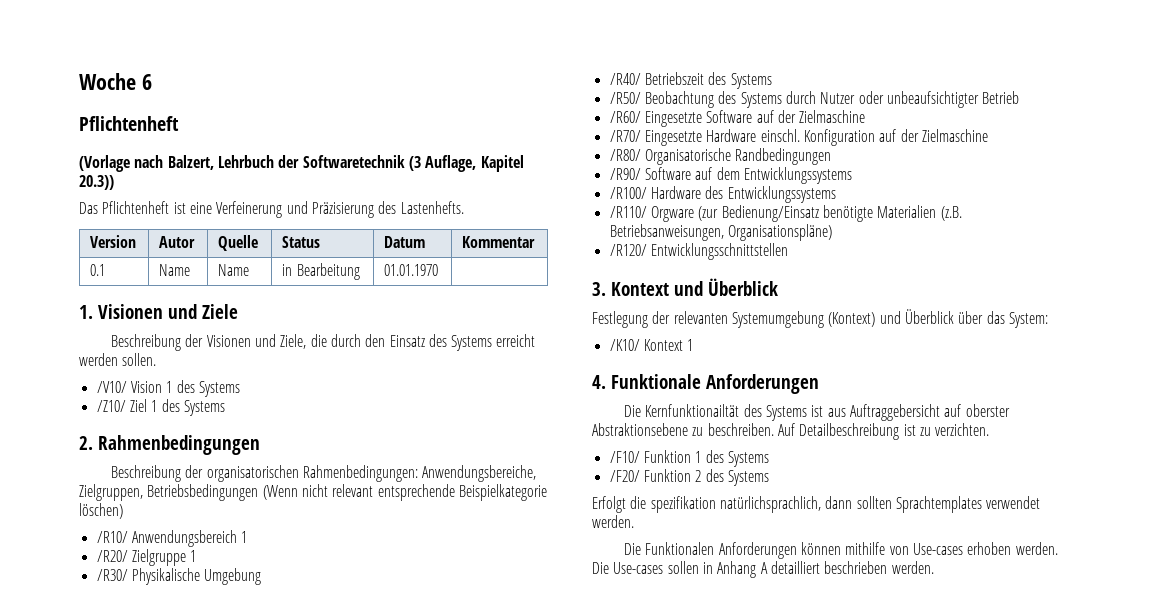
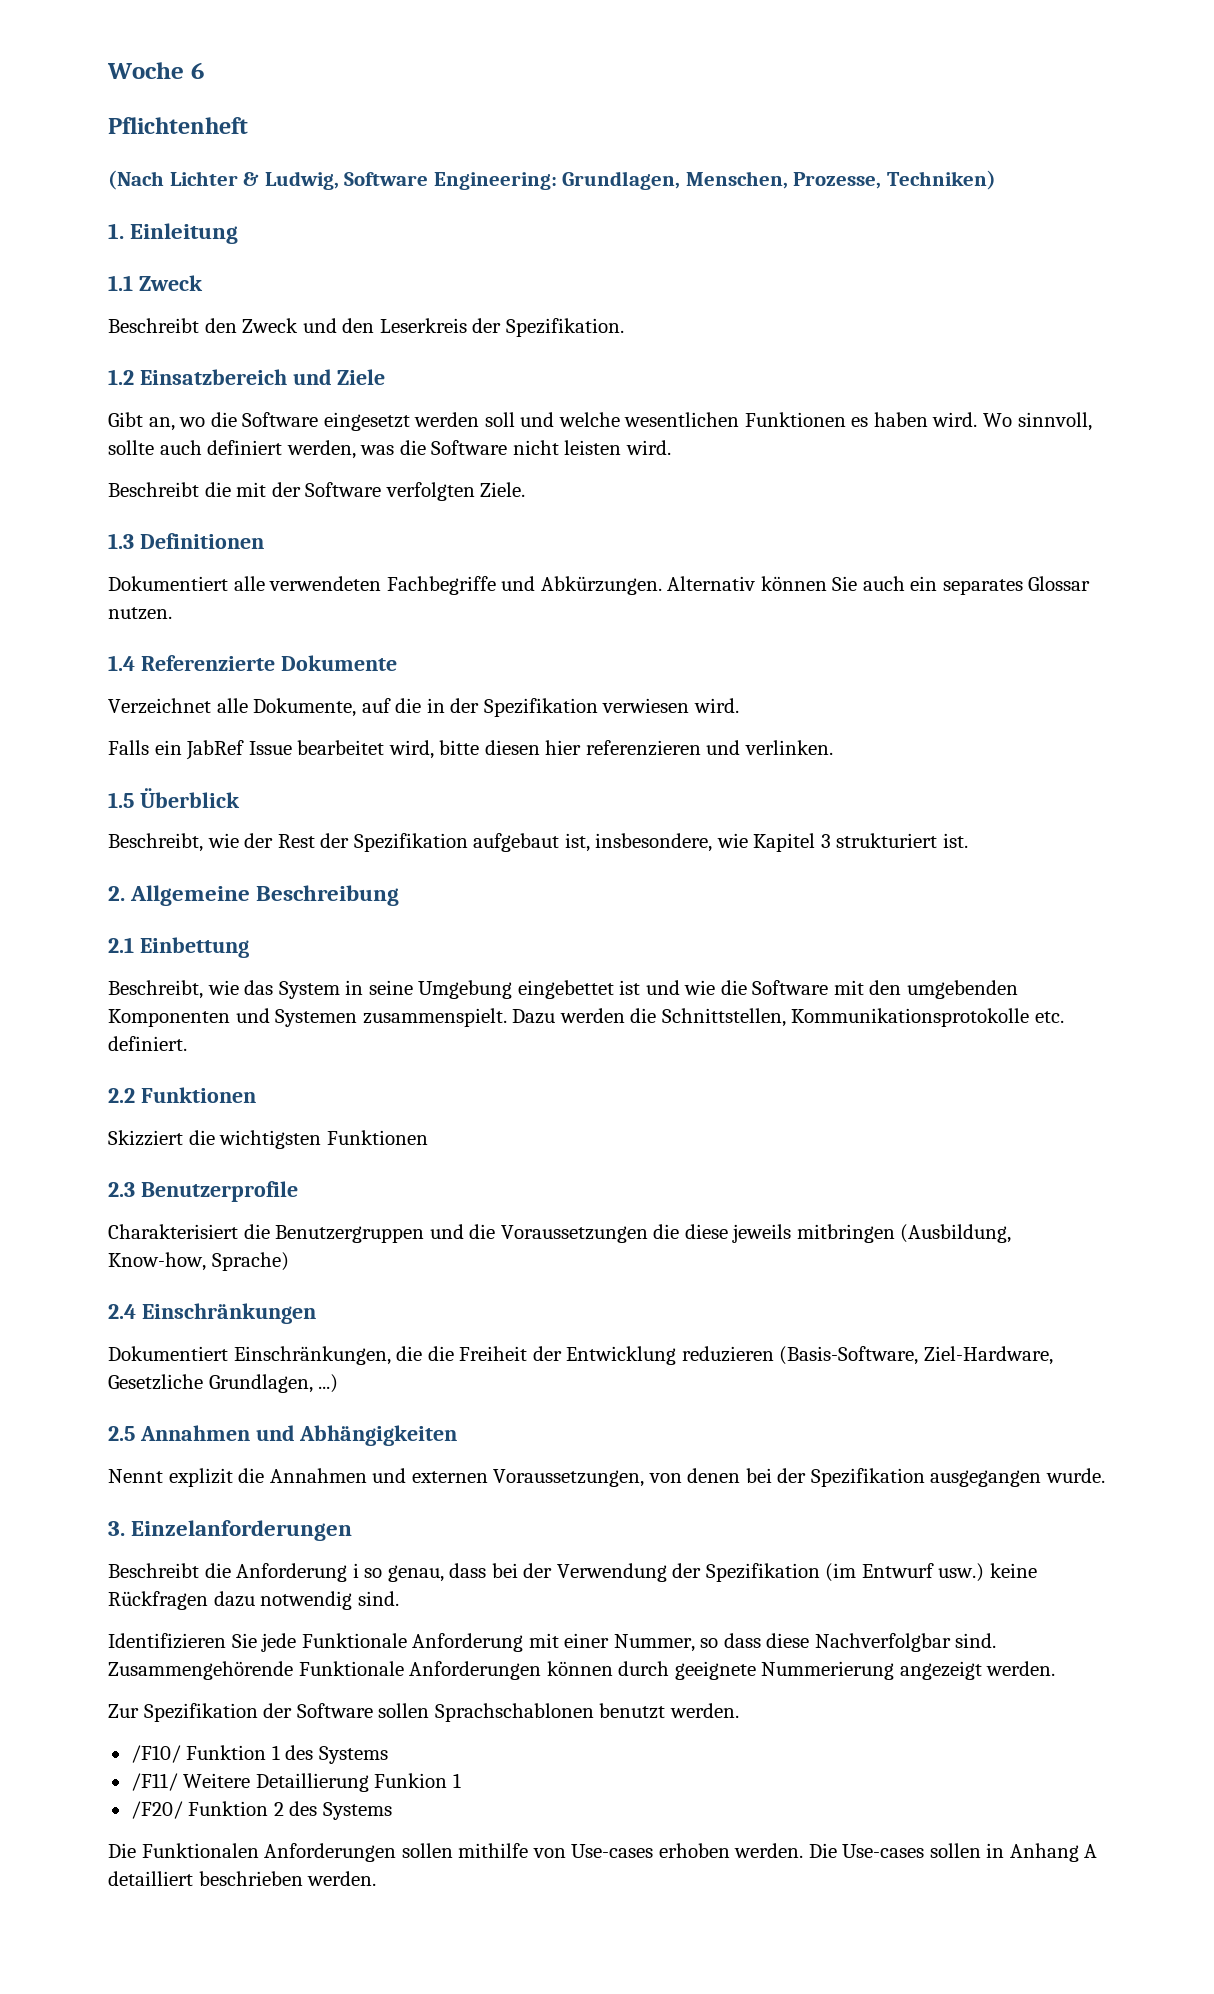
[79,155,524,172] [79,175,114,190] [79,201,464,218] [90,235,137,248] [159,236,196,248] [218,235,259,251] [282,236,321,248] [384,236,426,248] [462,236,536,248] [90,264,106,276] [159,264,191,276] [218,264,250,276] [282,263,360,280] [384,264,439,276] [79,304,238,319] [110,334,536,351] [79,353,157,366] [96,380,240,397] [96,399,225,416] [79,435,260,455] [110,465,537,482] [79,484,547,501] [79,503,123,519] [96,530,248,547] [96,549,197,566] [96,568,262,585] [609,72,772,89] [609,91,1020,108] [609,110,866,127] [609,129,988,146] [609,148,832,165] [609,167,852,184] [609,186,836,203] [609,205,962,222] [609,224,832,241] [609,243,788,260] [592,278,778,296] [592,309,1048,328] [609,339,694,351] [592,374,819,394] [623,404,1010,421] [592,423,990,440] (Vorlage nach Balzert, Lehrbuch der Softwaretechnik (3 Auflage, Kapitel 20.3)) // Das Pflichtenheft ist eine Verfeinerung und Präzisierung des Lastenhefts. // Version | Autor | Quelle | Status | Datum | Kommentar // 0.1 | Name | Name | in Bearbeitung | 01.01.1970 | // 1. Visionen und Ziele // Beschreibung der Visionen und Ziele, die durch den Einsatz des Systems erreicht werden sollen. // /V10/ Vision 1 des Systems // /Z10/ Ziel 1 des Systems // 2. Rahmenbedingungen // Beschreibung der organisatorischen Rahmenbedingungen: Anwendungsbereiche, Zielgruppen, Betriebsbedingungen (Wenn nicht relevant entsprechende Beispielkategorie löschen) // /R10/ Anwendungsbereich 1 // /R20/ Zielgruppe 1 // /R30/ Physikalische Umgebung // /R40/ Betriebszeit des Systems // /R50/ Beobachtung des Systems durch Nutzer oder unbeaufsichtigter Betrieb // /R60/ Eingesetzte Software auf der Zielmaschine // /R70/ Eingesetzte Hardware einschl. Konfiguration auf der Zielmaschine // /R80/ Organisatorische Randbedingungen // /R90/ Software auf dem Entwicklungssystems // /R100/ Hardware des Entwicklungssystems // /R110/ Orgware (zur Bedienung/Einsatz benötigte Materialien (z.B. Betriebsanweisungen, Organisationspläne) // /R120/ Entwicklungsschnittstellen // 3. Kontext und Überblick // Festlegung der relevanten Systemumgebung (Kontext) und Überblick über das System: // /K10/ Kontext 1 // 4. Funktionale Anforderungen // Die Kernfunktionailtät des Systems ist aus Auftraggebersicht auf oberster Abstraktionsebene zu beschreiben. Auf Detailbeschreibung ist zu verzichten. -> [108,170,996,190] [108,223,239,244] [108,275,203,291] [108,318,624,337] [108,369,386,385] [108,412,1092,431] [108,440,671,459] [108,482,526,501] [108,533,264,549] [108,576,1091,595] [108,607,172,620] [108,655,397,671] [108,698,739,717] [108,740,833,760] [108,788,240,808] [108,833,968,852] [108,885,400,906] [108,937,249,958] [108,980,1019,999] [108,1008,1064,1027] [108,1036,187,1051] [108,1087,256,1103] [108,1130,428,1149] [108,1181,298,1202] [108,1224,1012,1243] [108,1252,289,1271] [108,1303,316,1324] [108,1346,1053,1365] [108,1374,339,1393] [108,1425,458,1446] [108,1468,1105,1487] [108,1520,353,1541] [108,1563,1038,1582] [108,1591,399,1610] [108,1633,997,1652] [108,1661,1056,1680] [108,1703,739,1722] (Nach Lichter & Ludwig, Software Engineering: Grundlagen, Menschen, Prozesse, Techniken) // 1. Einleitung // 1.1 Zweck // Beschreibt den Zweck und den Leserkreis der Spezifikation. // 1.2 Einsatzbereich und Ziele // Gibt an, wo die Software eingesetzt werden soll und welche wesentlichen Funktionen es haben wird. Wo sinnvoll, sollte auch definiert werden, was die Software nicht leisten wird. // Beschreibt die mit der Software verfolgten Ziele. // 1.3 Definitionen // Dokumentiert alle verwendeten Fachbegriffe und Abkürzungen. Alternativ können Sie auch ein separates Glossar nutzen. // 1.4 Referenzierte Dokumente // Verzeichnet alle Dokumente, auf die in der Spezifikation verwiesen wird. // Falls ein JabRef Issue bearbeitet wird, bitte diesen hier referenzieren und verlinken. // 1.5 Überblick // Beschreibt, wie der Rest der Spezifikation aufgebaut ist, insbesondere, wie Kapitel 3 strukturiert ist. // 2. Allgemeine Beschreibung // 2.1 Einbettung // Beschreibt, wie das System in seine Umgebung eingebettet ist und wie die Software mit den umgebenden Komponenten und Systemen zusammenspielt. Dazu werden die Schnittstellen, Kommunikationsprotokolle etc. definiert. // 2.2 Funktionen // Skizziert die wichtigsten Funktionen // 2.3 Benutzerprofile // Charakterisiert die Benutzergruppen und die Voraussetzungen die diese jeweils mitbringen (Ausbildung, Know-how, Sprache) // 2.4 Einschränkungen // Dokumentiert Einschränkungen, die die Freiheit der Entwicklung reduzieren (Basis-Software, Ziel-Hardware, Gesetzliche Grundlagen, ...) // 2.5 Annahmen und Abhängigkeiten // Nennt explizit die Annahmen und externen Voraussetzungen, von denen bei der Spezifikation ausgegangen wurde. // 3. Einzelanforderungen // Beschreibt die Anforderung i so genau, dass bei der Verwendung der Spezifikation (im Entwurf usw.) keine Rückfragen dazu notwendig sind. // Identifizieren Sie jede Funktionale Anforderung mit einer Nummer, so dass diese Nachverfolgbar sind. Zusammengehörende Funktionale Anforderungen können durch geeignete Nummerierung angezeigt werden. // Zur Spezifikation der Software sollen Sprachschablonen benutzt werden.
(769, 459) none -> [130,1773,461,1792] // /F11/ Weitere Detaillierung Funkion 1
[592,496,1041,513] [592,515,634,528] // Erfolgt die spezifikation natürlichsprachlich, dann sollten Sprachtemplates verwendet werden. -> (392, 1811) none
[800,542,841,555] können -> [401,1843,453,1858] sollen

